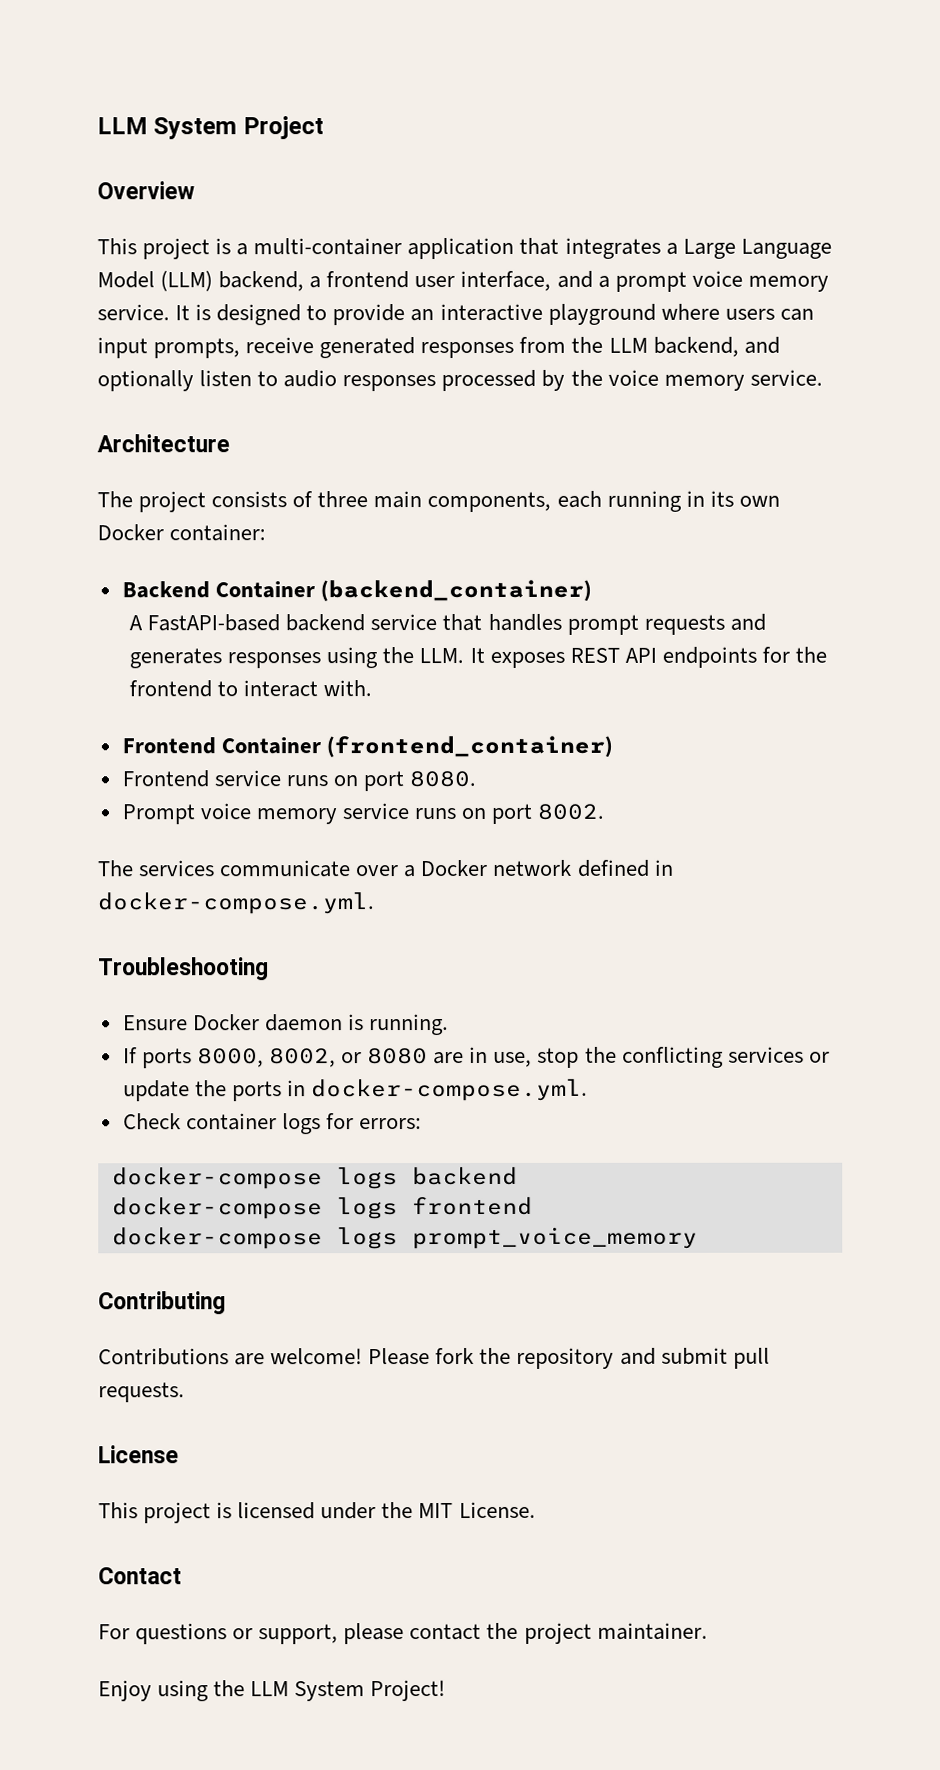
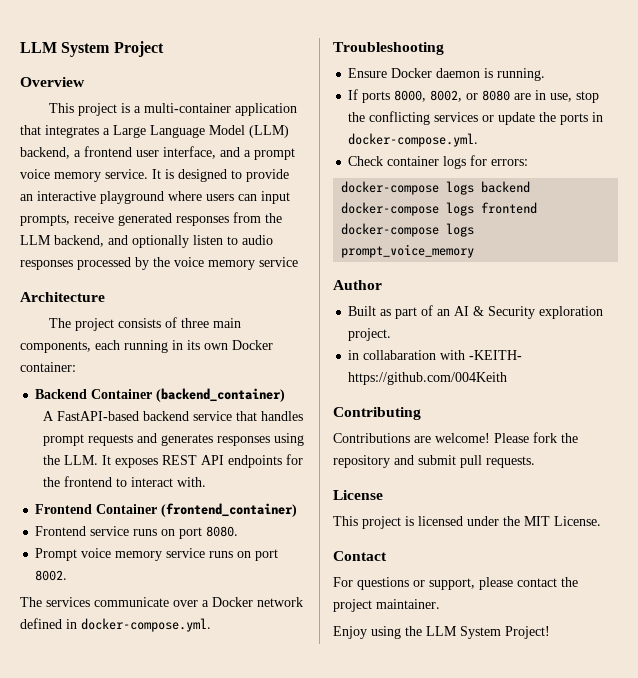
[749,369,823,386] service. -> [259,257,298,267] service
(698, 1238) none -> [333,280,382,290] [348,305,604,319] [348,328,392,341] [348,350,523,360] [348,372,508,385] // Author // Built as part of an AI & Security exploration project. // in collabaration with -KEITH- https://github.com/004Keith

